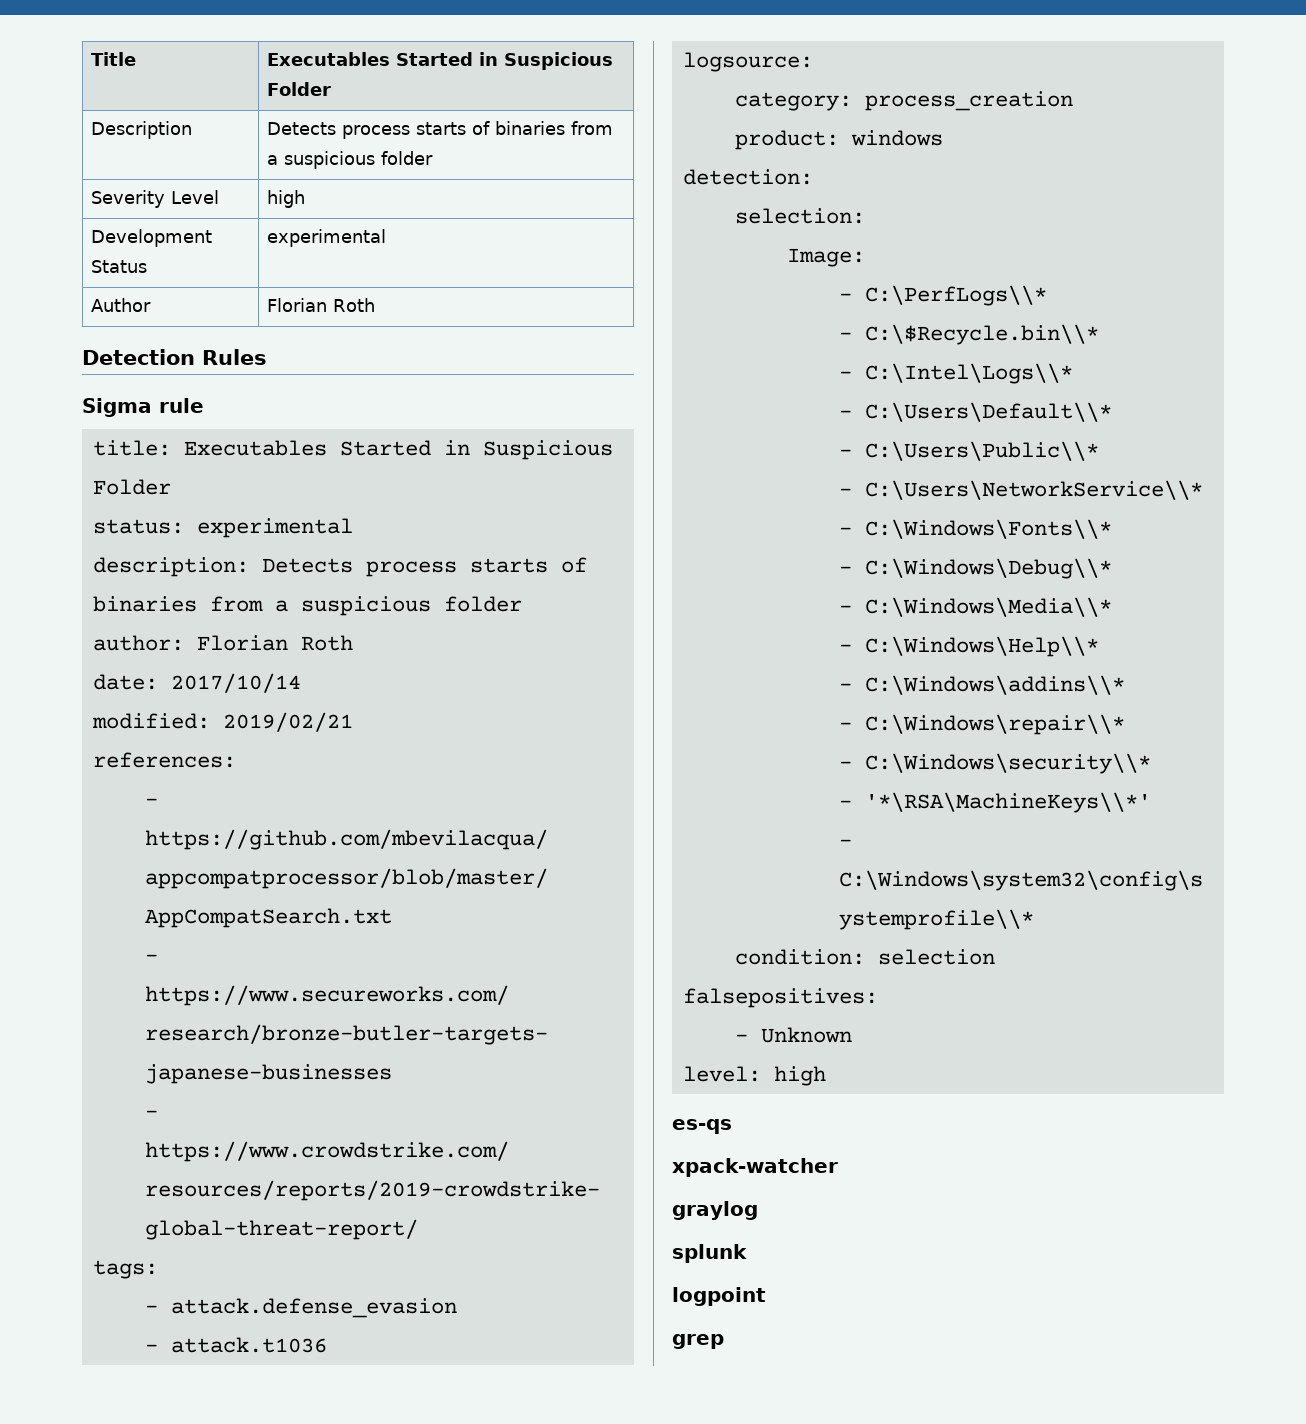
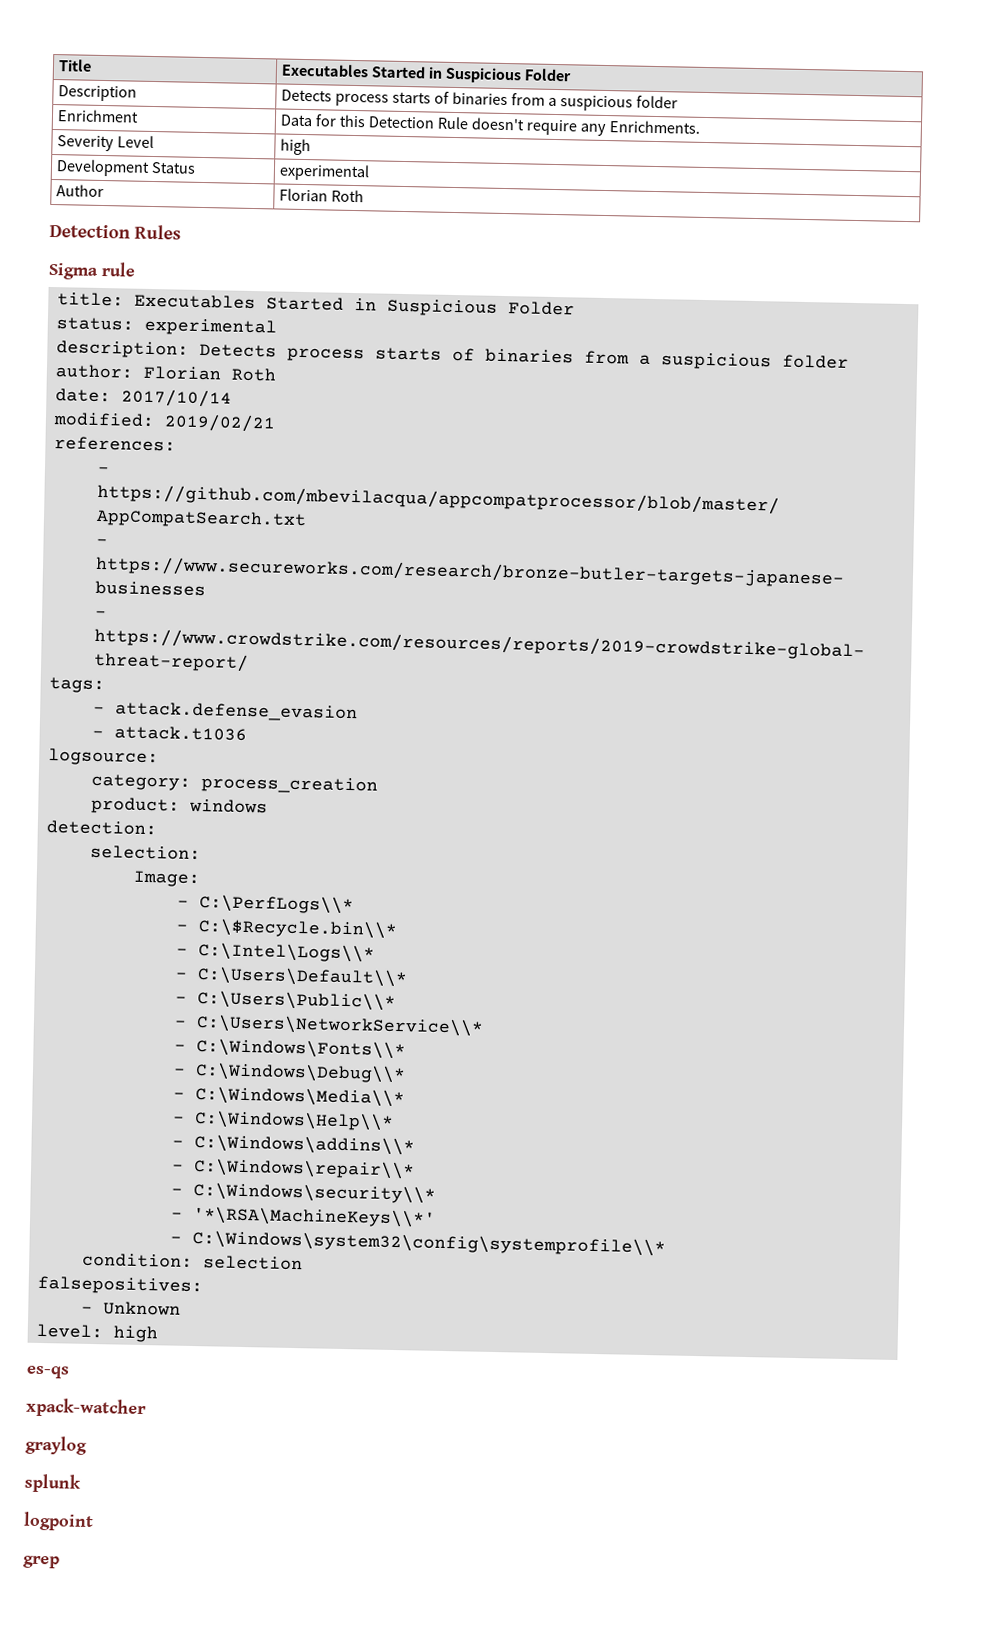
(434, 158) none -> [57,109,140,123] [280,114,700,136] // Enrichment | Data for this Detection Rule doesn't require any Enrichments.

